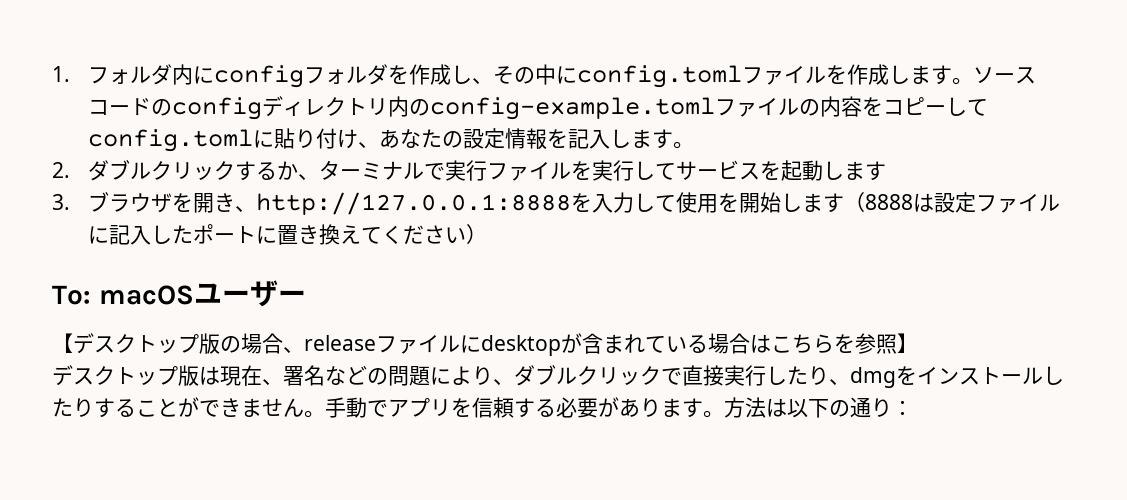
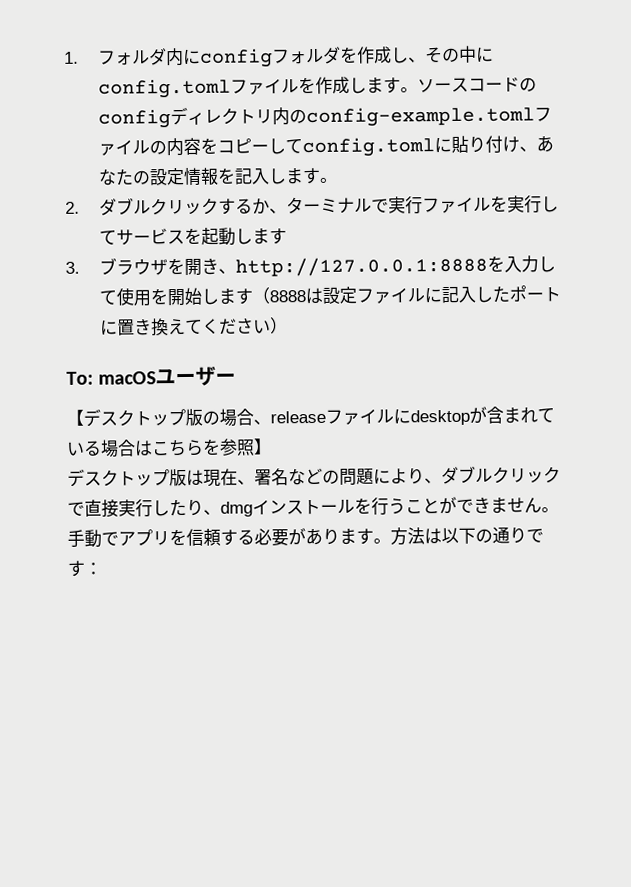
[896,366,917,385] を -> (253, 509) none
[1043,366,1064,385] [52,398,136,418] したりする -> [354,497,406,516] を行う
(892, 407) none -> [526,528,544,543] [67,560,85,577] です

